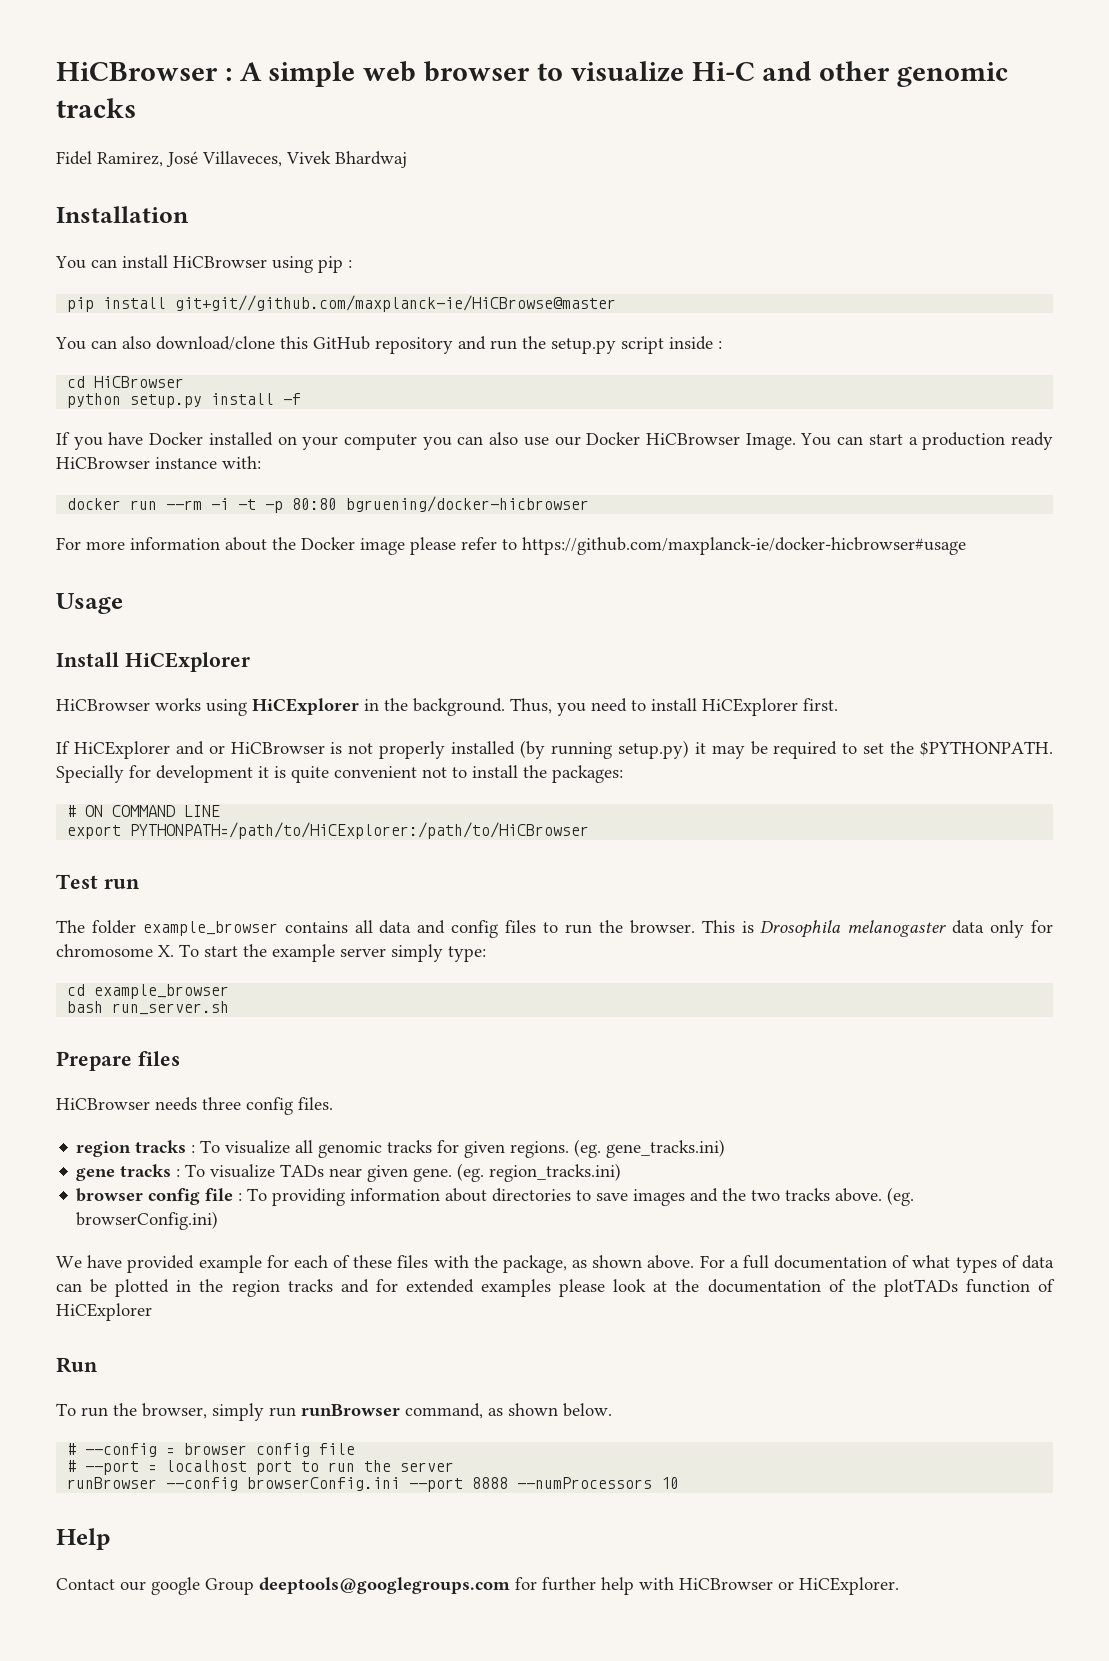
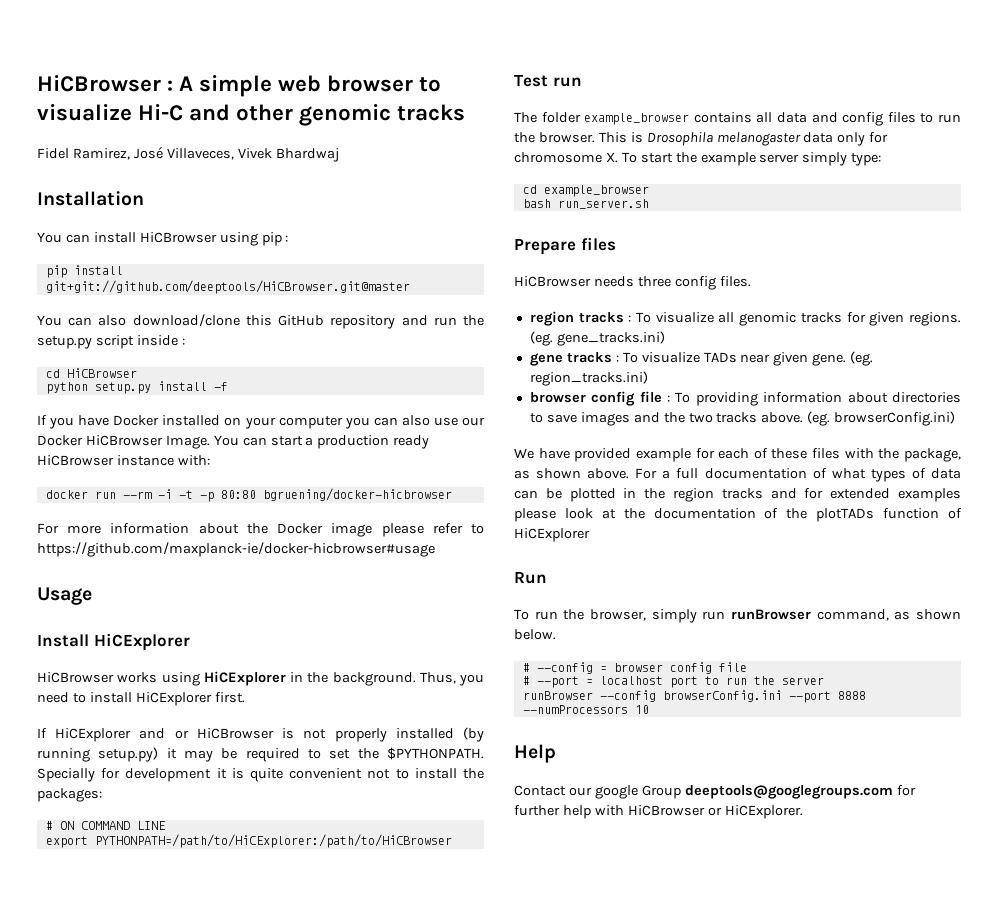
[175,295,617,312] git+git//github.com/maxplanck-ie/HiCBrowse@master -> [45,280,410,294] git+git://github.com/deeptools/HiCBrowser.git@master

